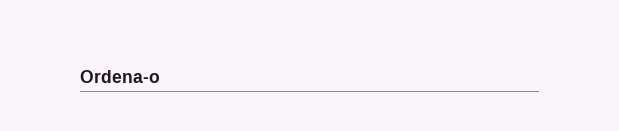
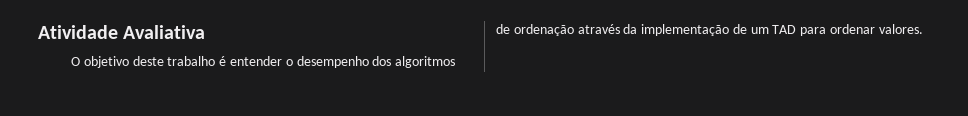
[80,70,160,83] Ordena-o -> [38,25,206,39] [71,56,456,68] [496,24,923,36] Atividade Avaliativa // O objetivo deste trabalho é entender o desempenho dos algoritmos de ordenação através da implementação de um TAD para ordenar valores.

